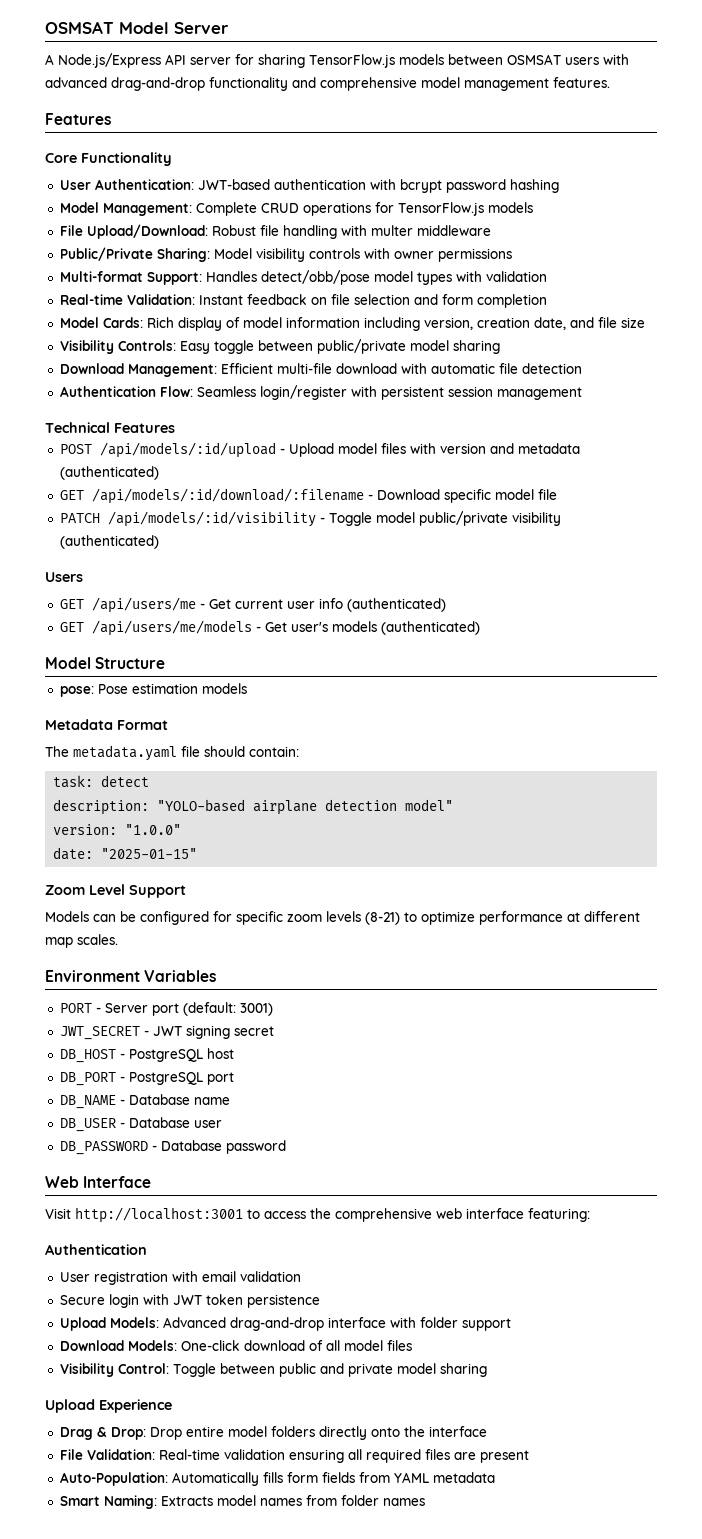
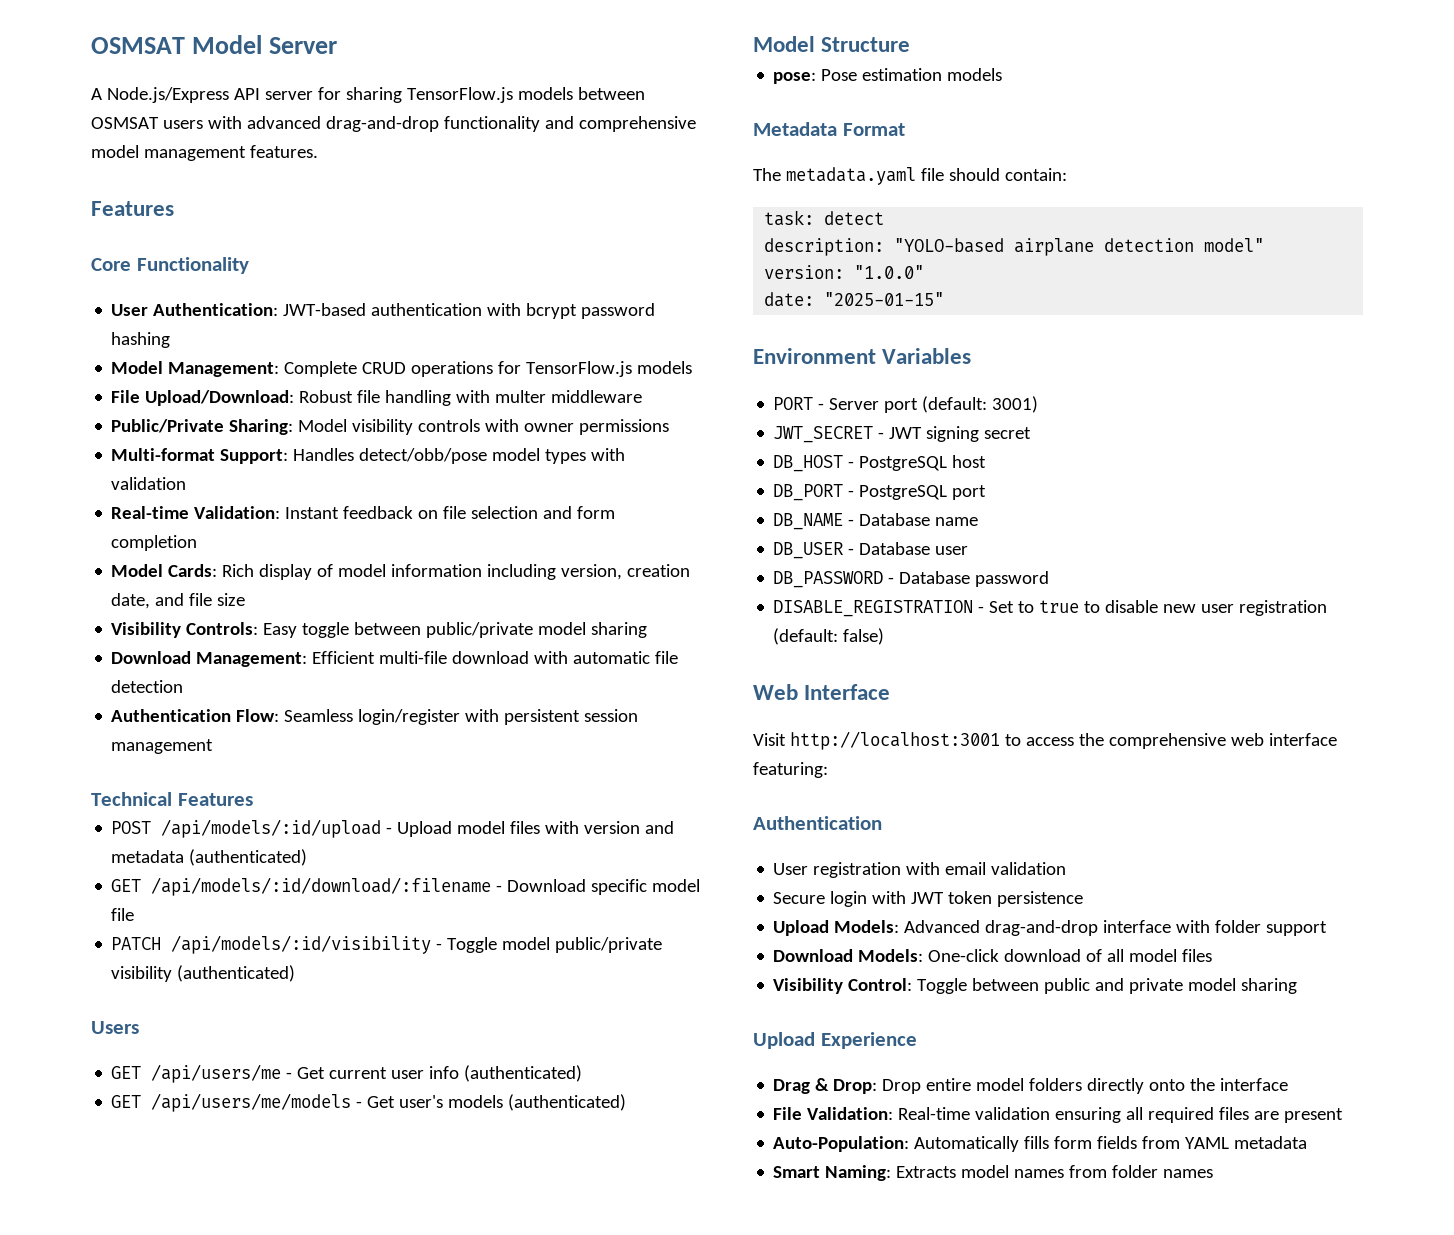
[45,884,186,898] [45,911,640,925] [45,934,118,948] // Zoom Level Support // Models can be configured for specific zoom levels (8-21) to optimize performance at different map scales. -> (945, 299) none
(286, 1147) none -> [773,600,1328,617] [773,628,885,645] // DISABLE_REGISTRATION - Set to true to disable new user registration (default: false)

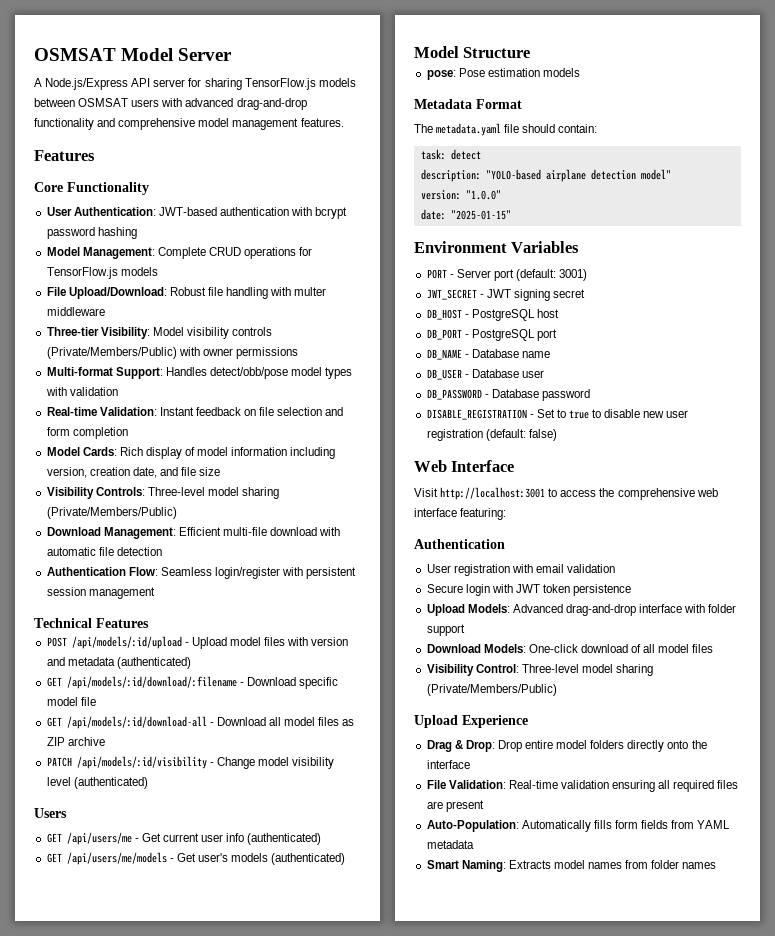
[111,419,294,435] Public/Private Sharing: -> [46,327,150,339] Three-tier Visibility:
(481, 425) none -> [46,347,177,359] (Private/Members/Public)
[263,622,648,638] Easy toggle between public/private model sharing -> [147,487,280,499] [46,507,177,519] Three-level model sharing (Private/Members/Public)
(135, 914) none -> [46,716,355,729] [46,737,105,746] // GET /api/models/:id/download-all - Download all model files as ZIP archive
[447,937,663,953] [111,966,173,982] Toggle model public/private visibility -> [216,757,335,769] [46,777,71,786] Change model visibility level
[917,978,1298,994] Toggle between public and private model sharing -> [521,664,654,676] [426,684,557,696] Three-level model sharing (Private/Members/Public)

